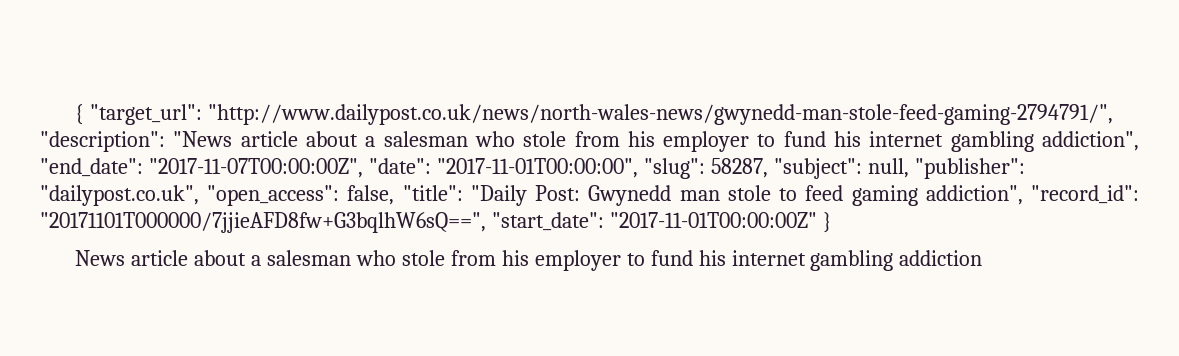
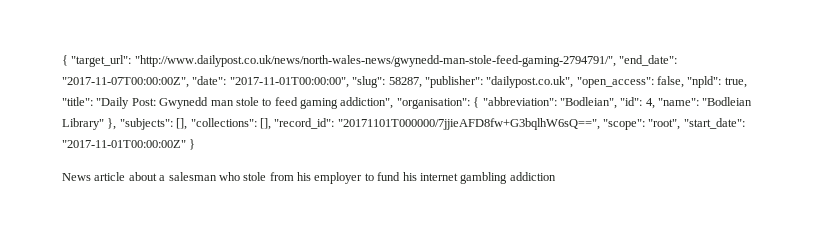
[40,131,1139,152] "description": "News article about a salesman who stole from his employer to fund his internet gambling addiction", -> (616, 61) none
[773,158,909,179] "subject": null, -> (422, 82) none
(395, 195) none -> [687,76,747,88] "npld": true,
[1031,185,1140,204] [40,212,486,233] "record_id": "20171101T000000/7jjieAFD8fw+G3bqlhW6sQ==", -> [396,97,753,109] [62,118,681,130] "organisation": { "abbreviation": "Bodleian", "id": 4, "name": "Bodleian Library" }, "subjects": [], "collections": [], "record_id": "20171101T000000/7jjieAFD8fw+G3bqlhW6sQ==", "scope": "root",

